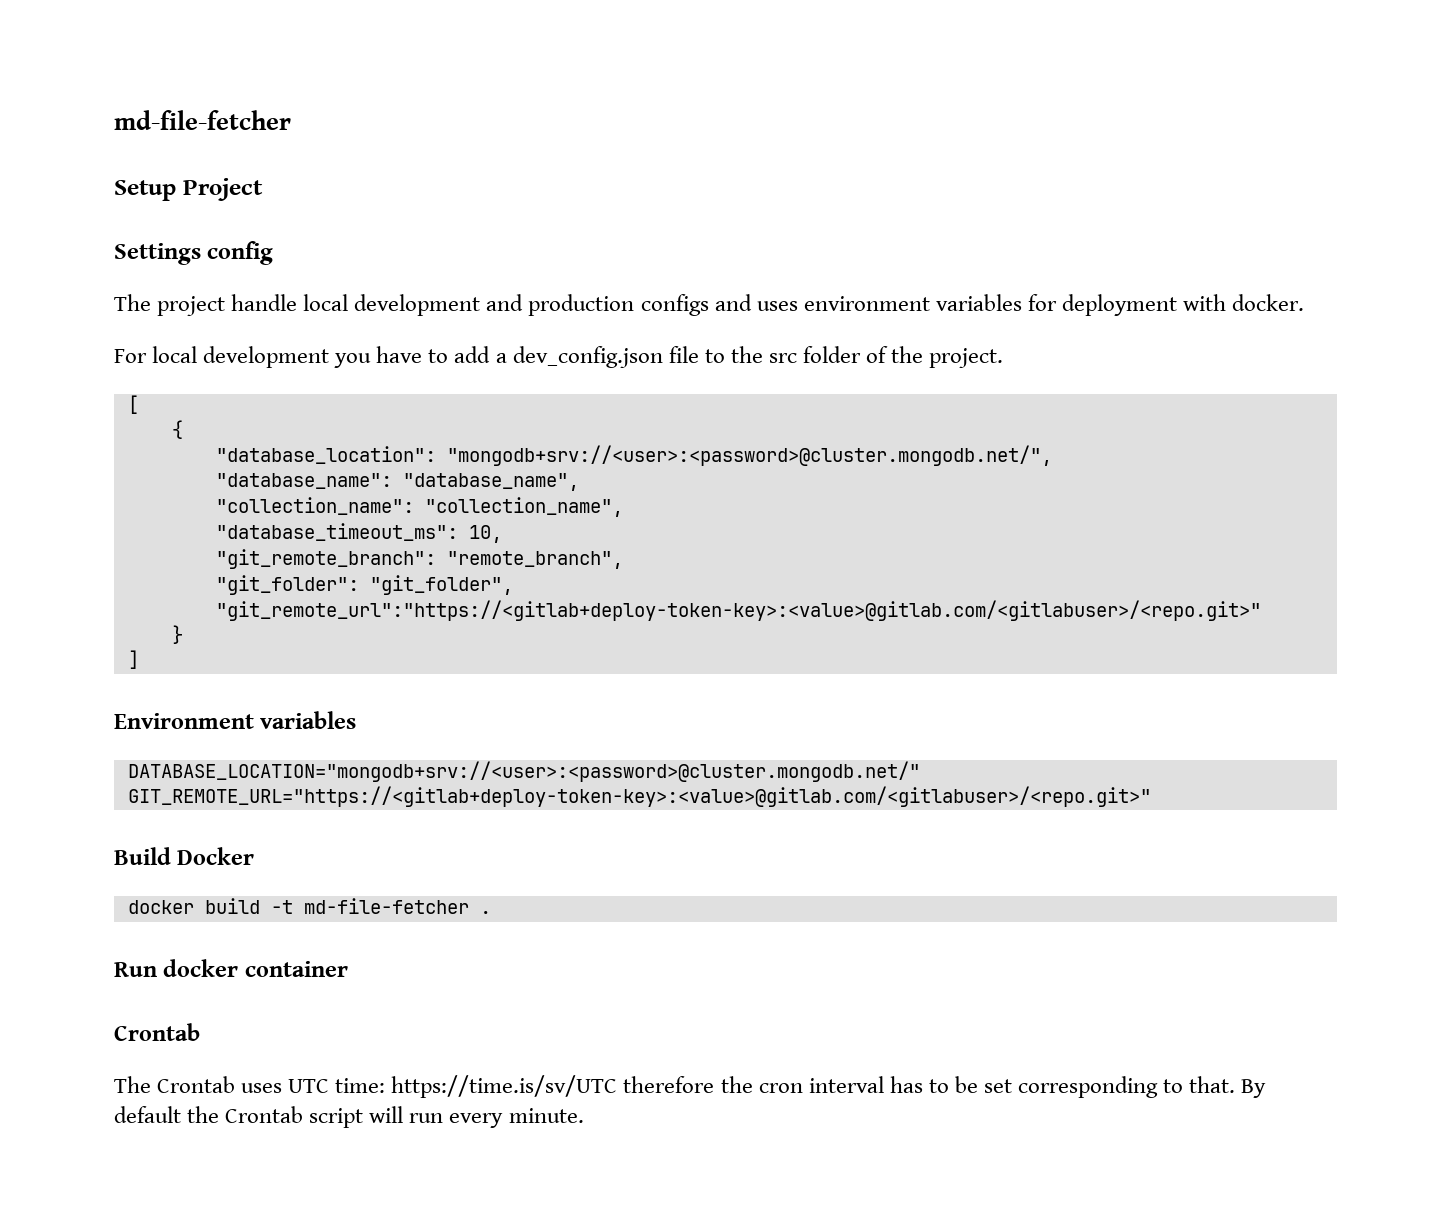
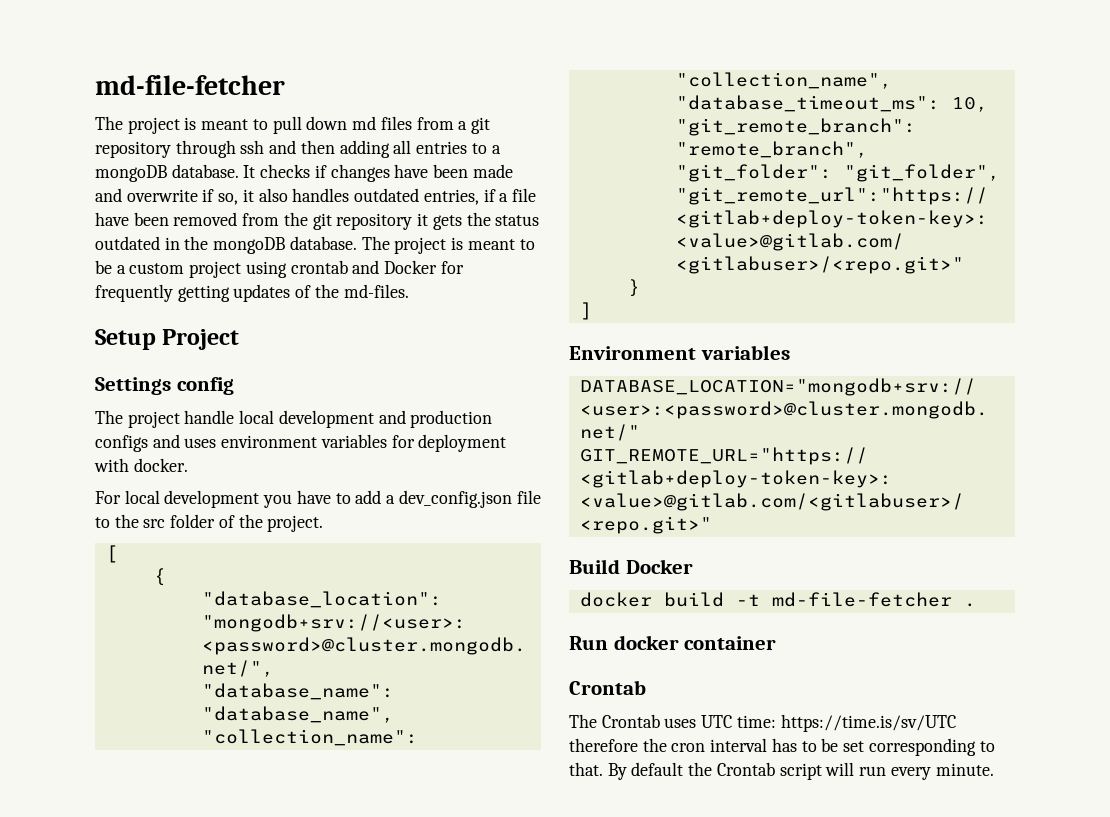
[114,110,291,130] md-file-fetcher -> [95,75,285,95] [95,116,490,134] [95,140,501,158] [95,164,513,182] [95,188,536,205] [95,212,540,230] [95,236,535,254] [95,260,464,278] [95,284,409,302] md-file-fetcher // The project is meant to pull down md files from a git repository through ssh and then adding all entries to a mongoDB database. It checks if changes have been made and overwrite if so, it also handles outdated entries, if a file have been removed from the git repository it gets the status outdated in the mongoDB database. The project is meant to be a custom project using crontab and Docker for frequently getting updates of the md-files.

